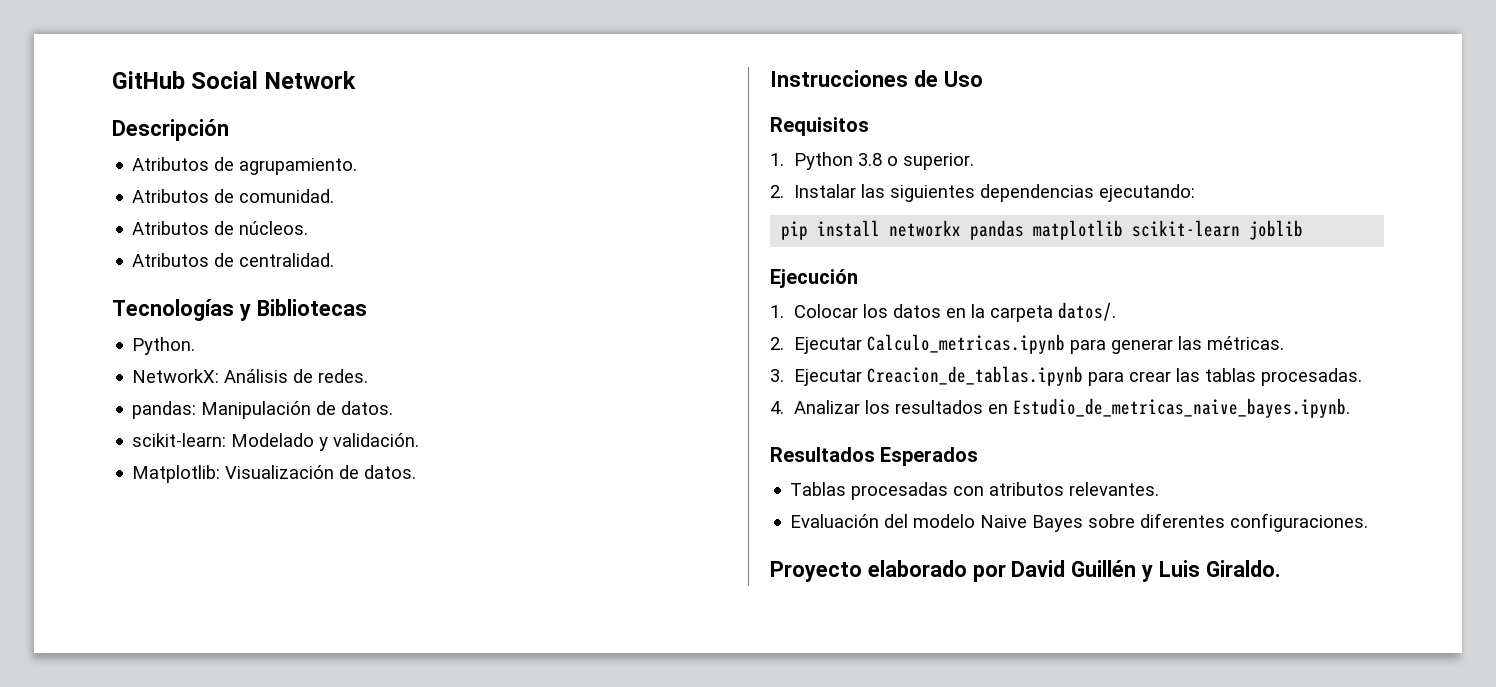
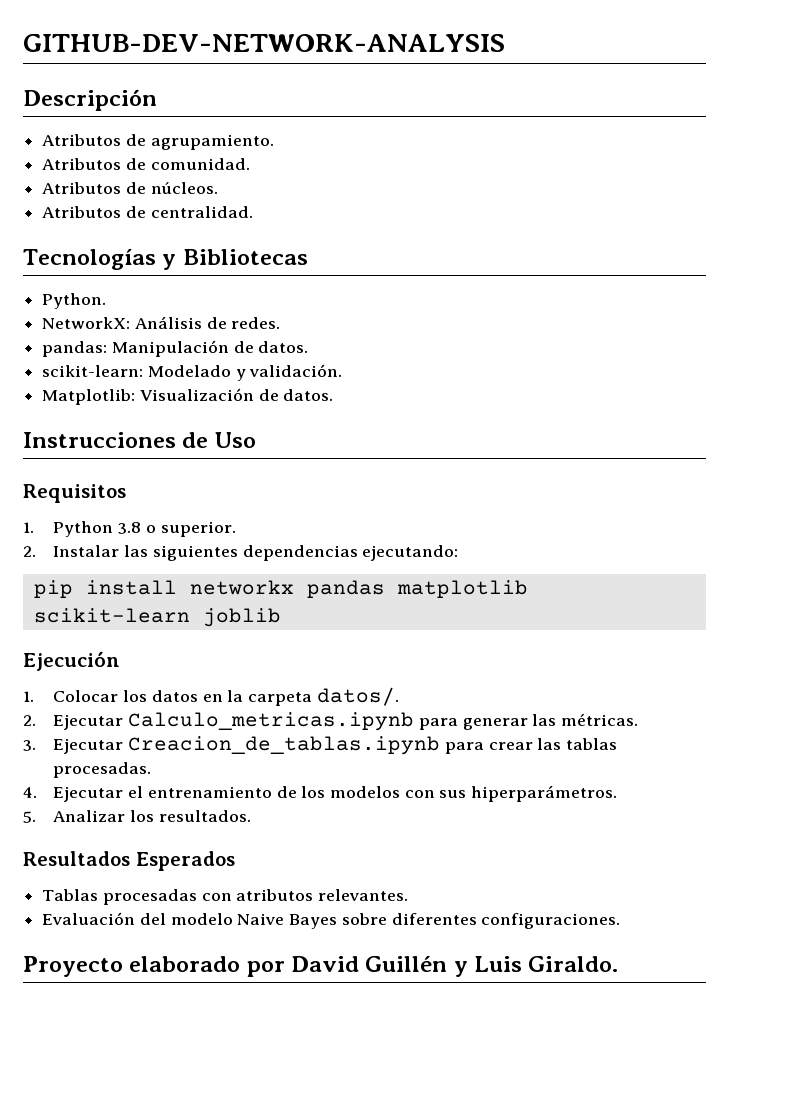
[112,71,356,89] GitHub Social Network -> [23,34,505,52] GITHUB-DEV-NETWORK-ANALYSIS
[794,398,1351,418] Analizar los resultados en Estudio_de_metricas_naive_bayes.ipynb. -> [53,785,618,802] [23,810,251,823] Ejecutar el entrenamiento de los modelos con sus hiperparámetros. // 5. Analizar los resultados.

